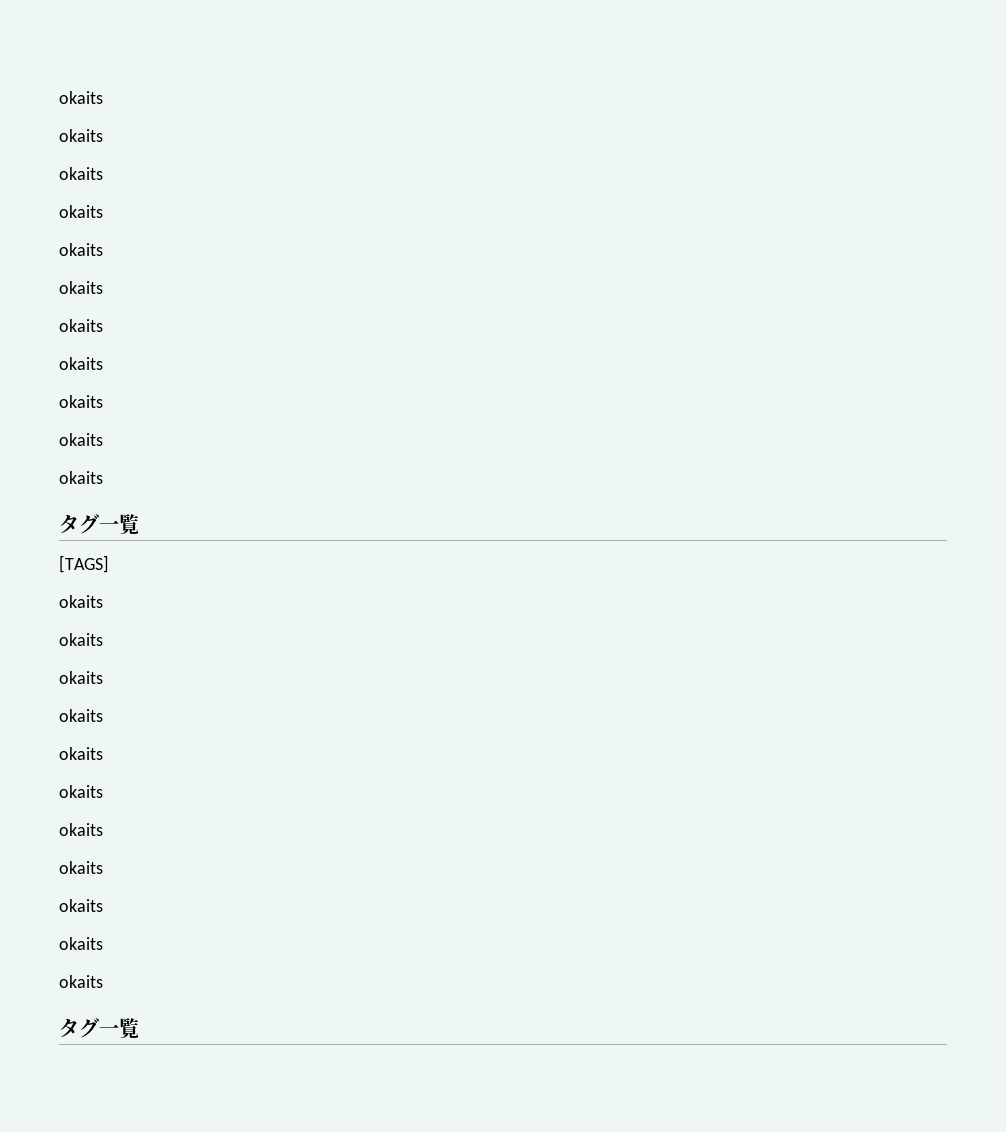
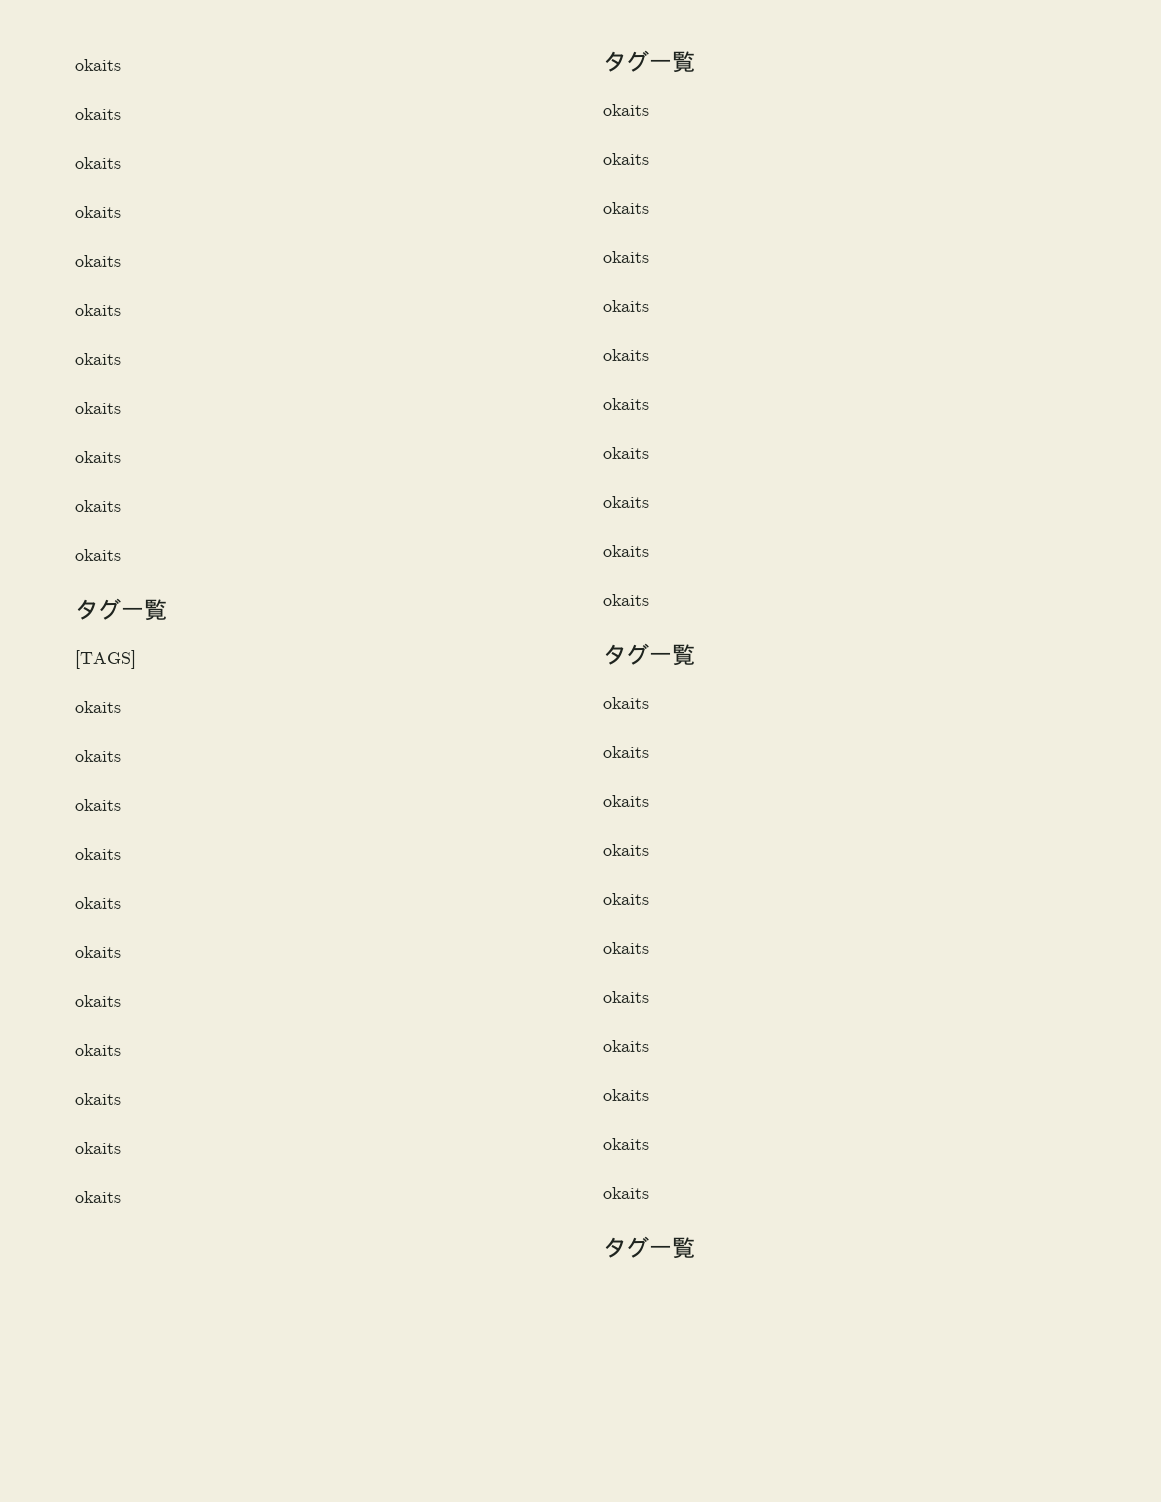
(139, 1028) none -> [603,104,649,116] [603,153,649,165] [603,202,649,214] [603,251,649,263] [603,300,649,312] [603,349,649,361] [603,398,649,410] [603,447,649,459] [603,496,649,508] [603,545,649,557] [603,594,649,606] [603,643,695,666] [603,697,649,709] [603,746,649,758] [603,795,649,807] [603,844,649,856] [603,893,649,905] [603,942,649,954] [603,991,649,1003] [603,1040,649,1052] [603,1089,649,1101] [603,1138,649,1150] [603,1187,649,1199] [603,1236,695,1259] // okaits // okaits // okaits // okaits // okaits // okaits // okaits // okaits // okaits // okaits // okaits // タグ一覧 // okaits // okaits // okaits // okaits // okaits // okaits // okaits // okaits // okaits // okaits // okaits // タグ一覧

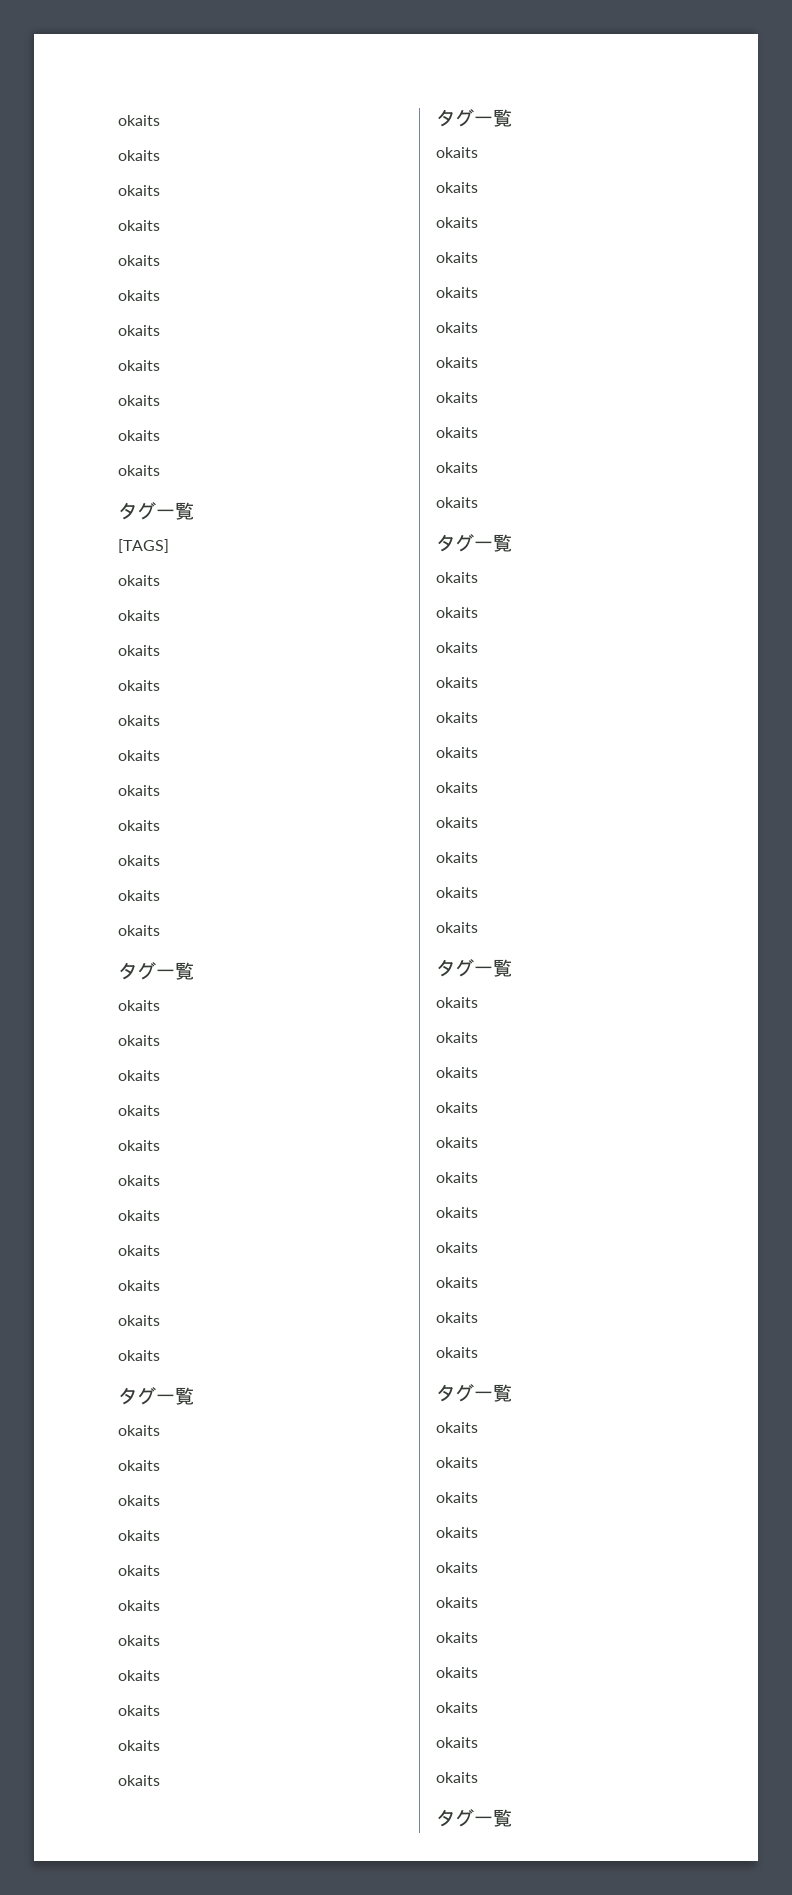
(695, 1248) none -> [436,147,478,158] [436,182,478,193] [436,217,478,228] [436,252,478,263] [436,287,478,298] [436,322,478,333] [436,357,478,368] [436,392,478,403] [436,427,478,438] [436,462,478,473] [436,497,478,508] [436,534,512,552] [436,572,478,583] [436,607,478,618] [436,642,478,653] [436,677,478,688] [436,712,478,723] [436,747,478,758] [436,782,478,793] [436,817,478,828] [436,852,478,863] [436,887,478,898] [436,922,478,933] [436,959,512,977] [436,997,478,1008] [436,1032,478,1043] [436,1067,478,1078] [436,1102,478,1113] [436,1137,478,1148] [436,1172,478,1183] [436,1207,478,1218] [436,1242,478,1253] [436,1277,478,1288] [436,1312,478,1323] [436,1347,478,1358] [436,1384,512,1402] [436,1422,478,1433] [436,1457,478,1468] [436,1492,478,1503] [436,1527,478,1538] [436,1562,478,1573] [436,1597,478,1608] [436,1632,478,1643] [436,1667,478,1678] [436,1702,478,1713] [436,1737,478,1748] [436,1772,478,1783] [436,1809,512,1827] // okaits // okaits // okaits // okaits // okaits // okaits // okaits // okaits // okaits // okaits // okaits // タグ一覧 // okaits // okaits // okaits // okaits // okaits // okaits // okaits // okaits // okaits // okaits // okaits // タグ一覧 // okaits // okaits // okaits // okaits // okaits // okaits // okaits // okaits // okaits // okaits // okaits // タグ一覧 // okaits // okaits // okaits // okaits // okaits // okaits // okaits // okaits // okaits // okaits // okaits // タグ一覧

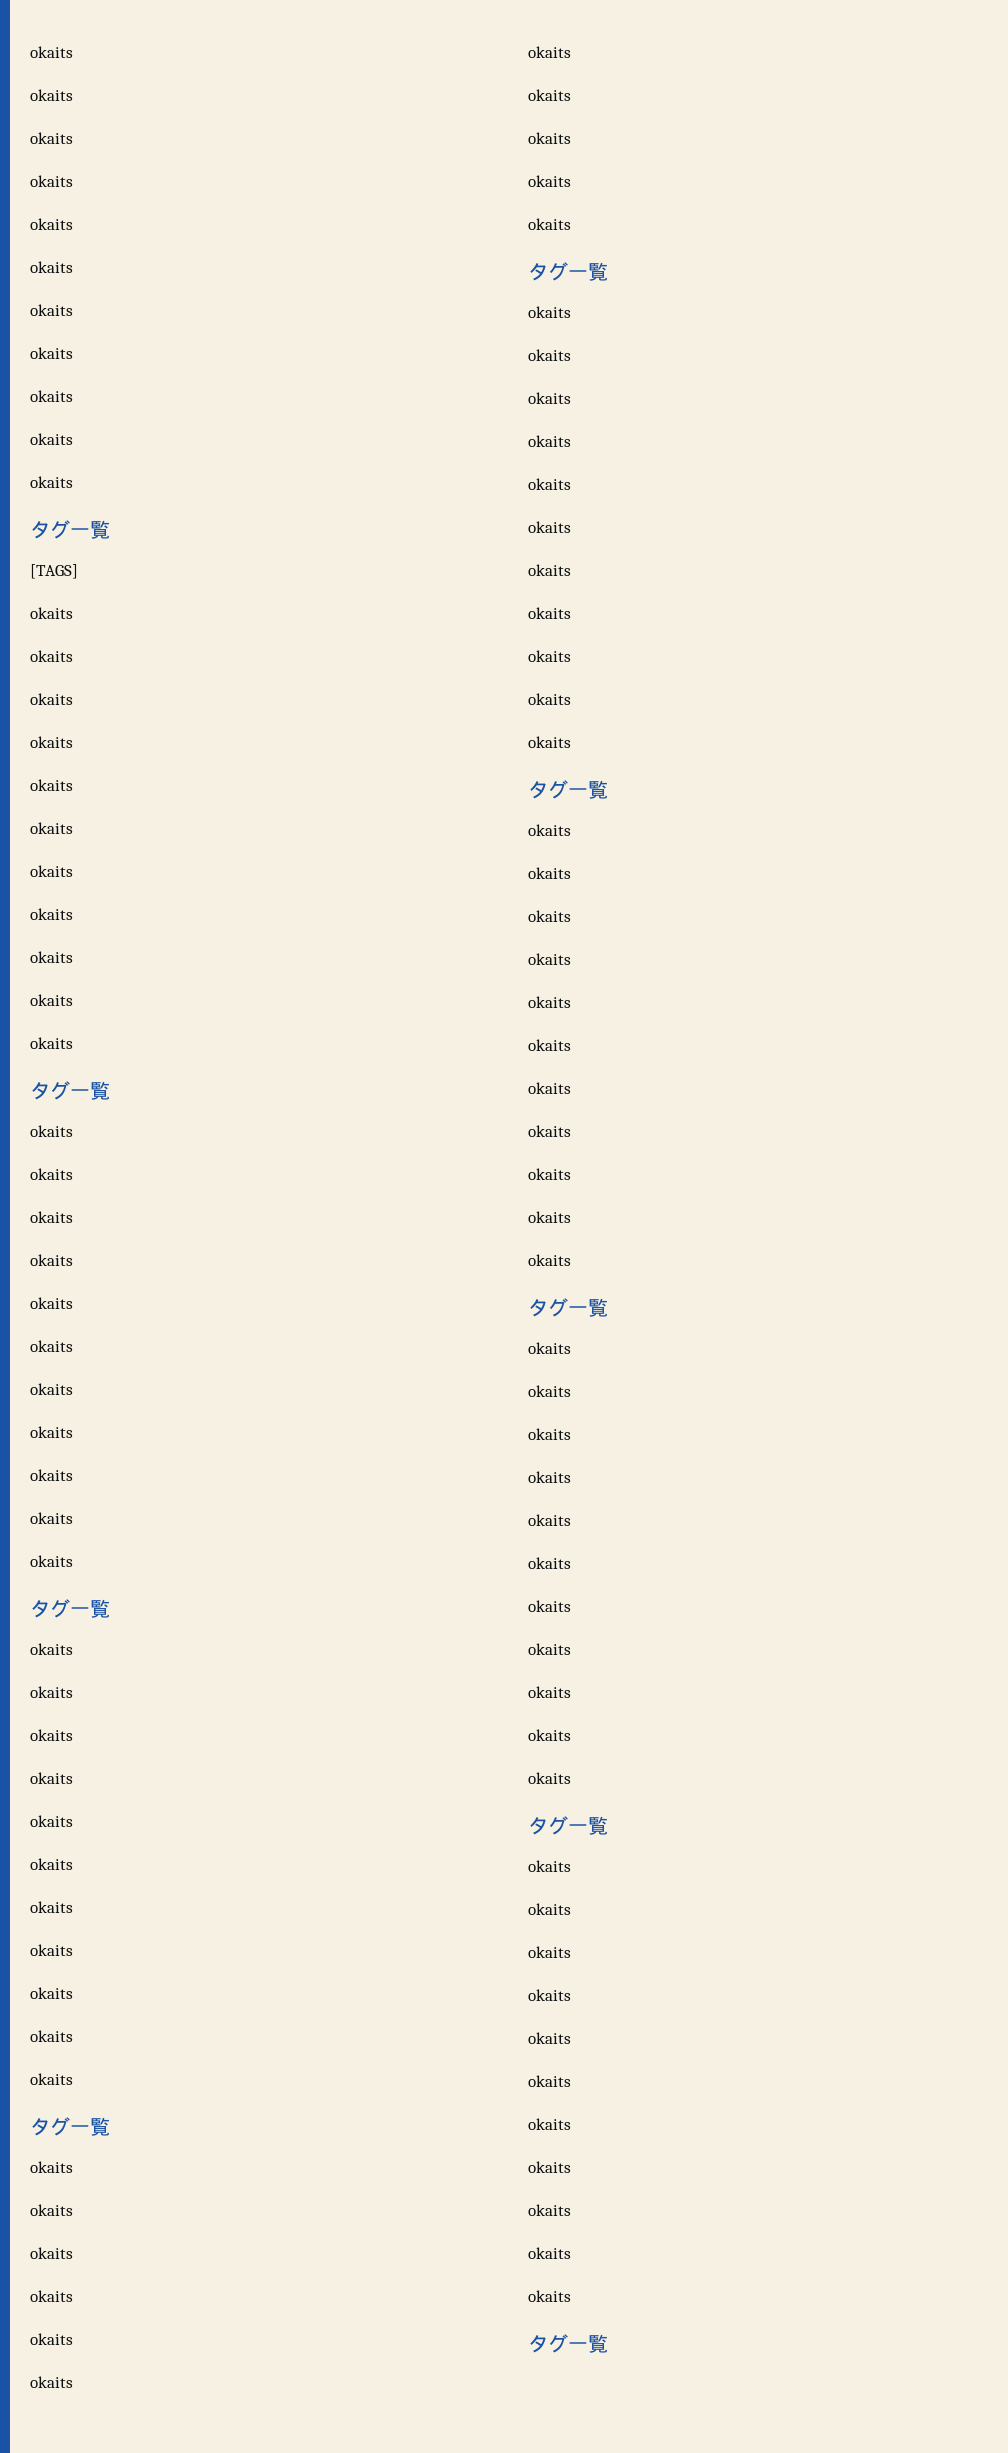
(512, 1818) none -> [528,1860,571,1872] [528,1903,571,1915] [528,1946,571,1958] [528,1989,571,2001] [528,2032,571,2044] [528,2075,571,2087] [528,2118,571,2130] [528,2161,571,2173] [528,2204,571,2216] [528,2247,571,2259] [528,2290,571,2302] [528,2334,608,2353] // okaits // okaits // okaits // okaits // okaits // okaits // okaits // okaits // okaits // okaits // okaits // タグ一覧

